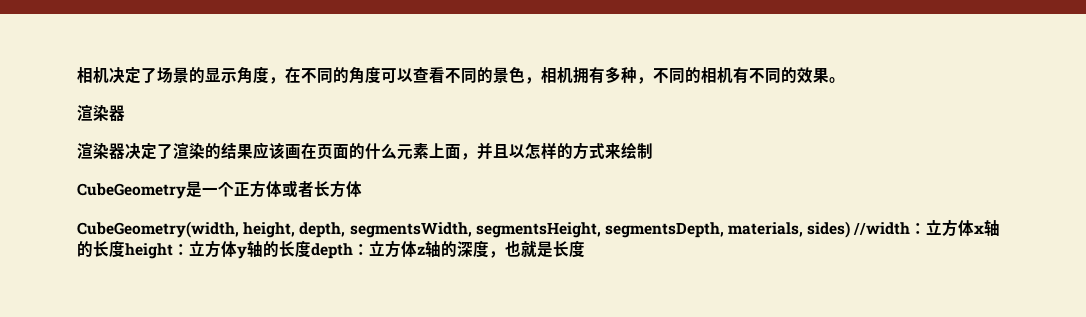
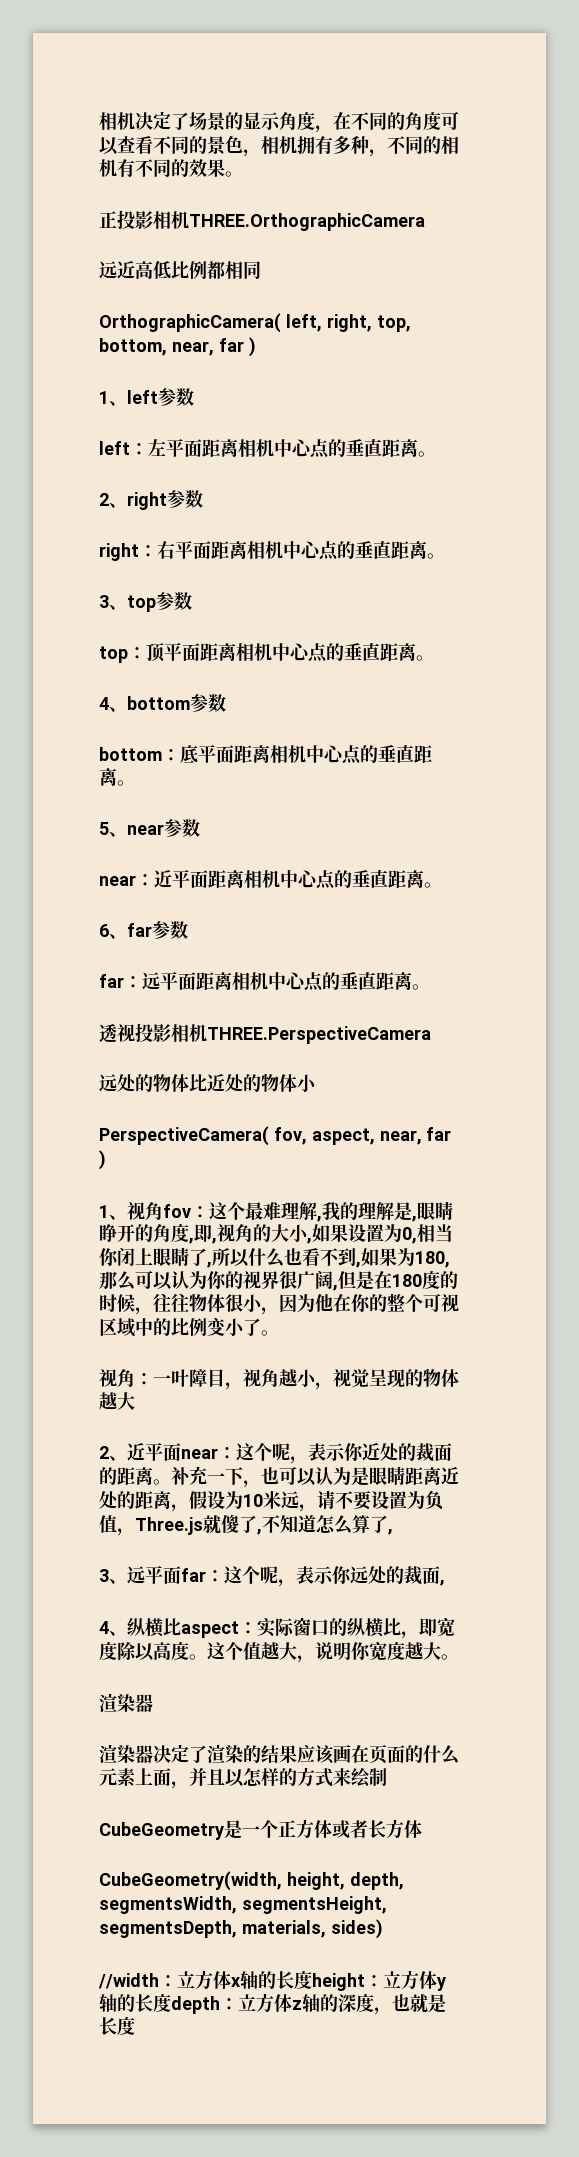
(845, 80) none -> [99,210,425,231] [99,261,261,279] [99,313,411,333] [99,337,256,357] [99,388,194,406] [99,439,436,459] [99,490,203,510] [99,541,445,561] [99,592,192,612] [99,643,434,663] [99,694,226,712] [99,745,432,765] [99,768,135,786] [99,819,200,837] [99,870,442,890] [99,921,188,939] [99,972,430,992] [99,1023,431,1044] [99,1074,317,1092] [99,1126,452,1146] [99,1150,106,1170] [99,1201,453,1222] [99,1224,453,1244] [99,1247,450,1268] [99,1270,458,1291] [99,1293,459,1315] [99,1317,279,1337] [99,1368,459,1390] [99,1392,135,1410] [99,1443,452,1464] [99,1466,459,1488] [99,1490,444,1512] [99,1514,393,1536] [99,1566,445,1587] [99,1617,455,1639] [99,1641,459,1663] // 正投影相机THREE.OrthographicCamera // 远近高低比例都相同 // OrthographicCamera( left, right, top, bottom, near, far ) // 1、left参数 // left：左平面距离相机中心点的垂直距离。 // 2、right参数 // right：右平面距离相机中心点的垂直距离。 // 3、top参数 // top：顶平面距离相机中心点的垂直距离。 // 4、bottom参数 // bottom：底平面距离相机中心点的垂直距离。 // 5、near参数 // near：近平面距离相机中心点的垂直距离。 // 6、far参数 // far：远平面距离相机中心点的垂直距离。 // 透视投影相机THREE.PerspectiveCamera // 远处的物体比近处的物体小 // PerspectiveCamera( fov, aspect, near, far ) // 1、视角fov：这个最难理解,我的理解是,眼睛睁开的角度,即,视角的大小,如果设置为0,相当你闭上眼睛了,所以什么也看不到,如果为180,那么可以认为你的视界很广阔,但是在180度的时候，往往物体很小，因为他在你的整个可视区域中的比例变小了。 // 视角：一叶障目，视角越小，视觉呈现的物体越大 // 2、近平面near：这个呢，表示你近处的裁面的距离。补充一下，也可以认为是眼睛距离近处的距离，假设为10米远，请不要设置为负值，Three.js就傻了,不知道怎么算了, // 3、远平面far：这个呢，表示你远处的裁面, // 4、纵横比aspect：实际窗口的纵横比，即宽度除以高度。这个值越大，说明你宽度越大。
(851, 229) none -> (383, 1929) //

